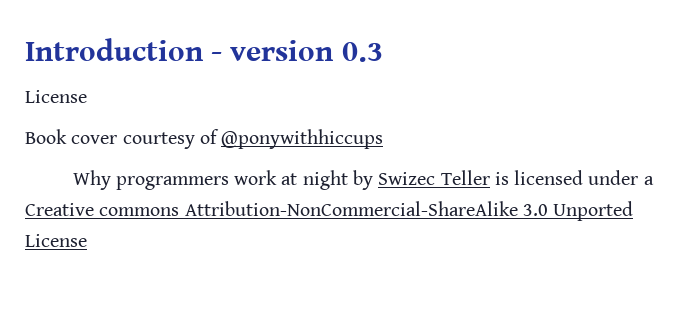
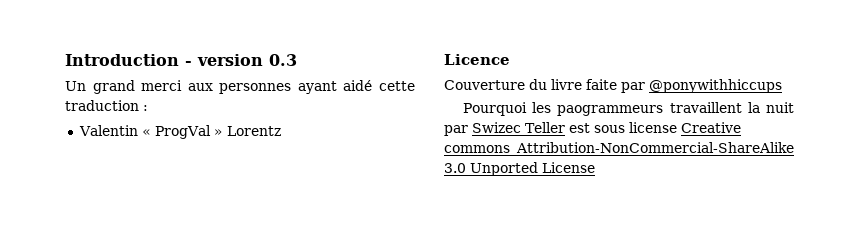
[25,90,87,103] [25,129,384,149] [72,170,654,190] License // Book cover courtesy of @ponywithhiccups // Why programmers work at night by Swizec Teller is licensed under a -> [65,80,415,94] [65,100,148,111] [78,125,281,139] [444,54,510,65] [444,79,782,93] [462,102,794,116] [444,122,677,136] Un grand merci aux personnes ayant aidé cette traduction : // Valentin « ProgVal » Lorentz // Licence // Couverture du livre faite par @ponywithhiccups // Pourquoi les paogrammeurs travaillent la nuit par Swizec Teller est sous license

